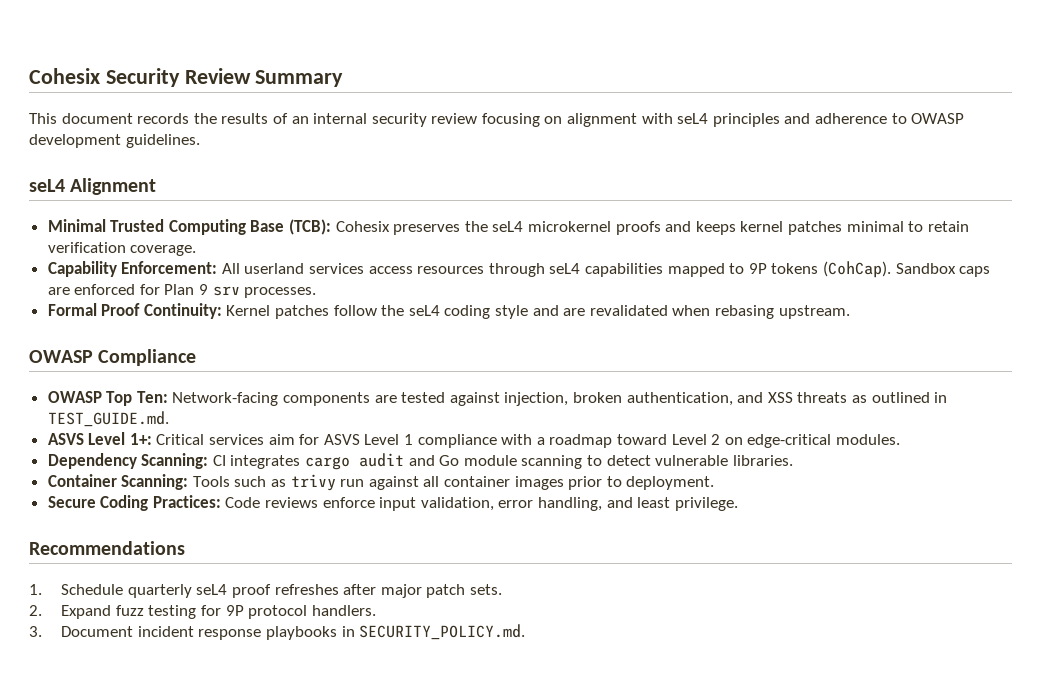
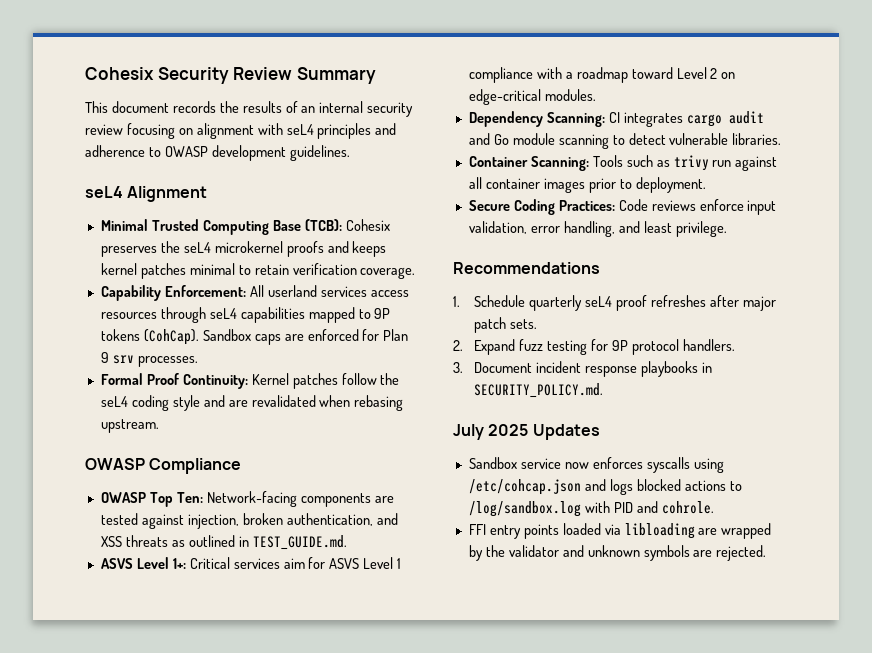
(526, 632) none -> [453,424,600,440] [468,457,724,473] [468,479,742,495] [468,501,714,517] [468,523,772,539] [468,545,767,561] // July 2025 Updates // Sandbox service now enforces syscalls using /etc/cohcap.json and logs blocked actions to /log/sandbox.log with PID and cohrole. // FFI entry points loaded via libloading are wrapped by the validator and unknown symbols are rejected.

